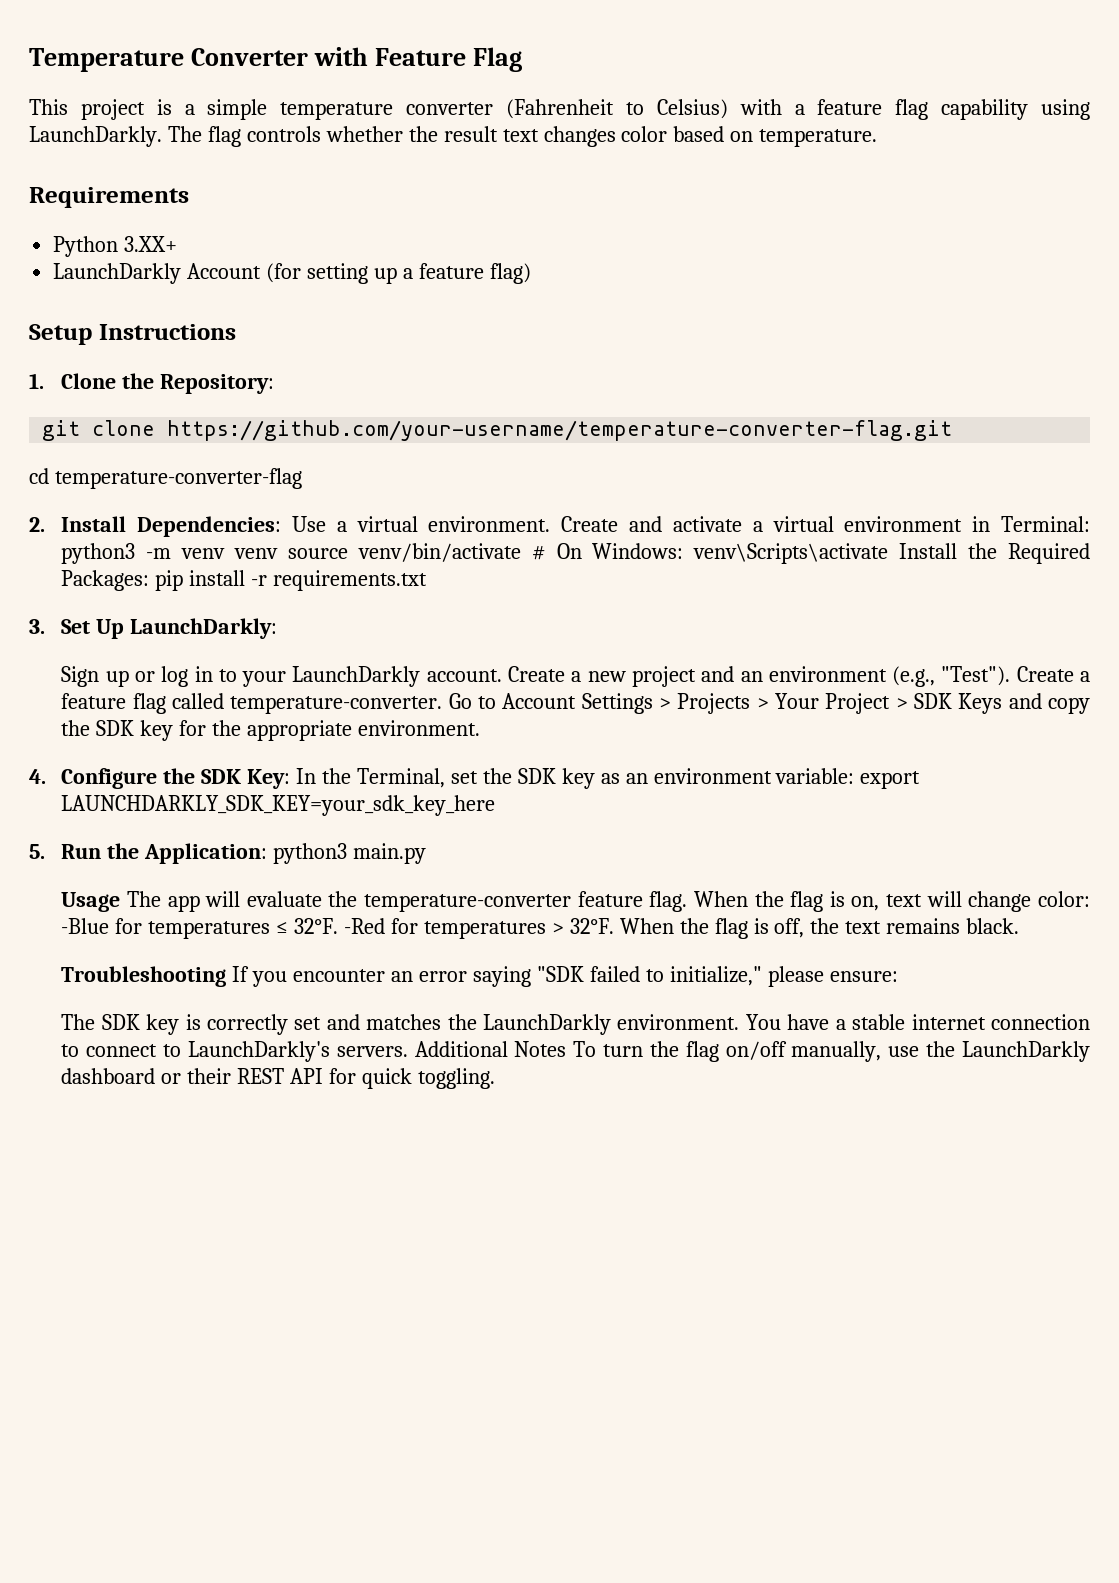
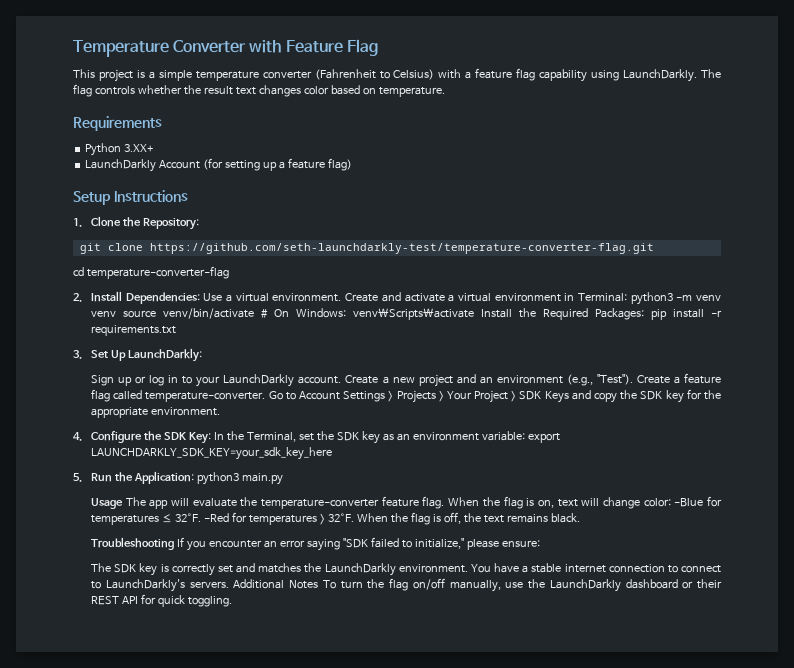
[167,420,953,441] https://github.com/your-username/temperature-converter-flag.git -> [149,243,654,254] https://github.com/seth-launchdarkly-test/temperature-converter-flag.git

